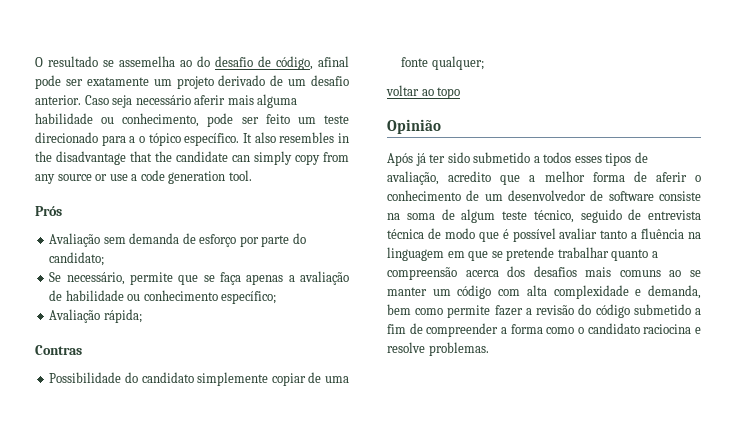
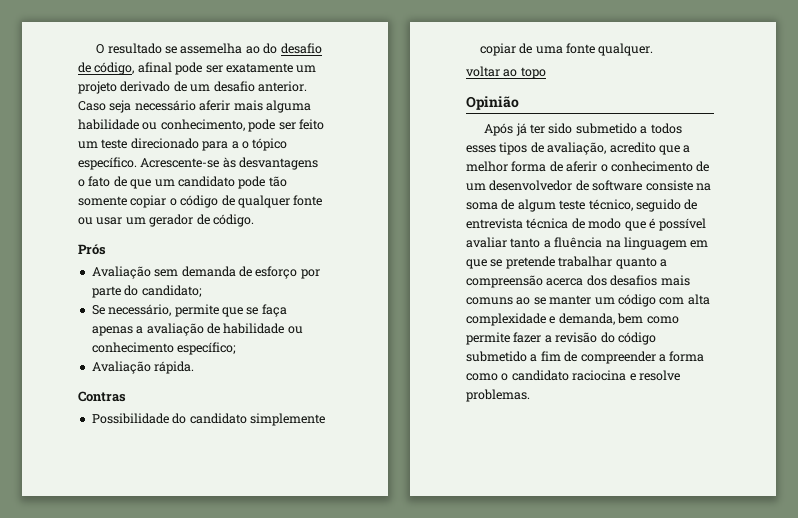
[243,132,349,143] [35,151,349,165] [35,170,252,184] It also resembles in the disadvantage that the candidate can simply copy from any source or use a code generation tool. -> [140,157,319,170] [78,176,287,189] [78,195,323,208] [78,214,254,227] Acrescente-se às desvantagens o fato de que um candidato pode tão somente copiar o código de qualquer fonte ou usar um gerador de código.
[103,309,142,323] rápida; -> [154,361,195,374] rápida.
[431,56,484,70] qualquer; -> [598,43,654,56] qualquer.

